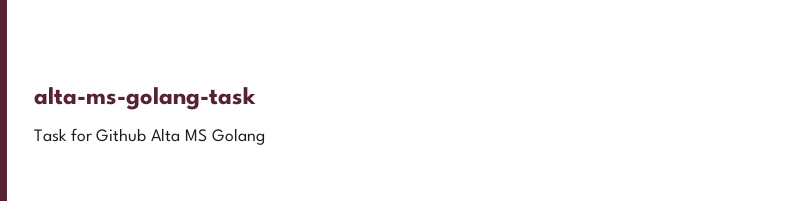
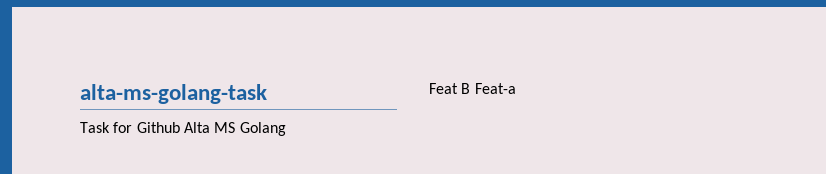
(265, 136) none -> [429,83,516,94] // Feat B Feat-a

